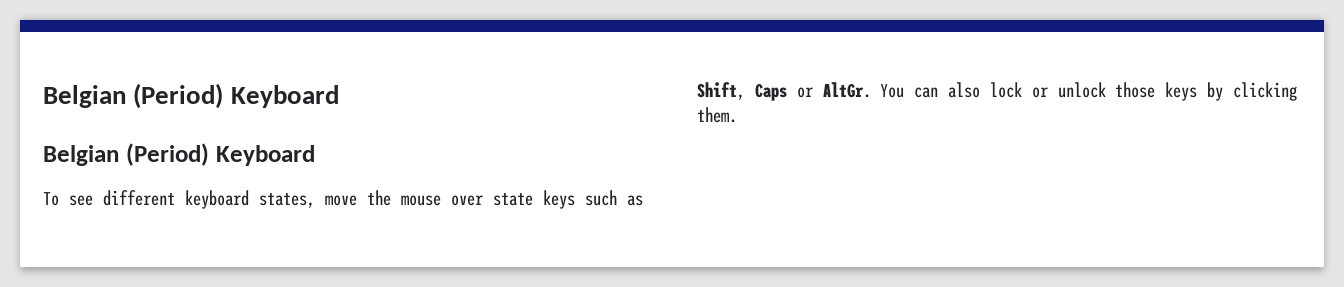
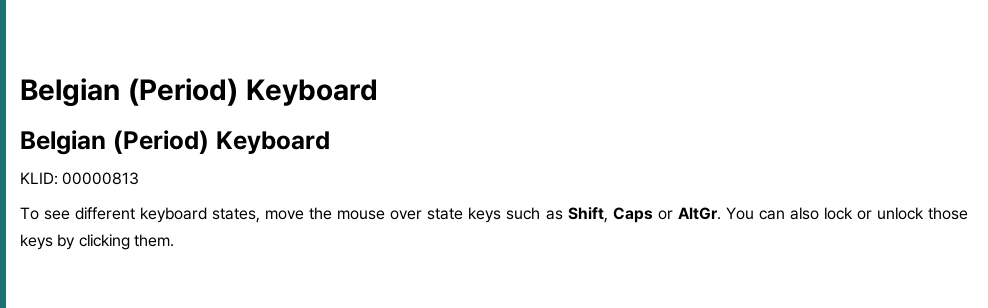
(315, 155) none -> [20,172,140,185] // KLID: 00000813

